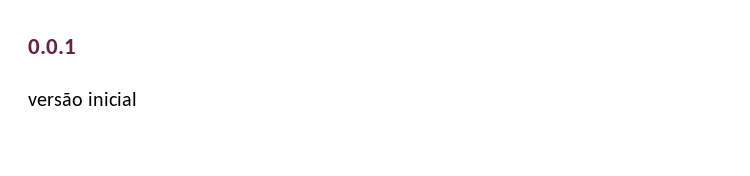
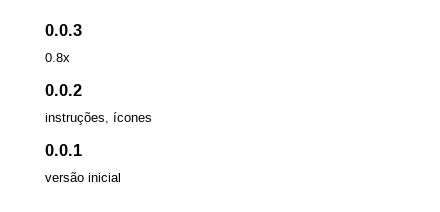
(28, 46) none -> [45,24,82,36] [45,53,70,62] [45,84,82,96] [45,112,152,125] 0.0.3 // 0.8x // 0.0.2 // instruções, ícones //

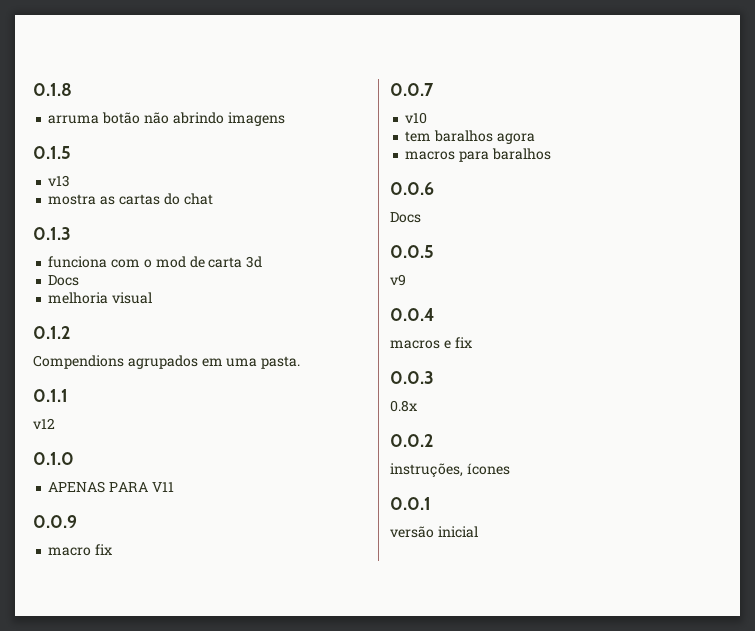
(45, 30) none -> [33,83,72,96] [48,112,285,126] [33,146,71,159] [48,175,71,187] [48,193,213,205] [33,227,71,240] [48,256,263,268] [48,275,80,286] [48,292,153,304] [33,326,71,339] [33,355,301,369] [33,389,68,402] [33,418,55,429] [33,452,74,465] [48,481,174,493] [33,515,77,528] [48,544,113,556] [390,83,434,96] [405,112,428,124] [405,130,535,144] [405,148,551,162] [390,182,434,195] [390,212,421,223] [390,245,434,258] [390,274,406,286] [390,308,434,321] [390,337,472,349] 0.1.8 // arruma botão não abrindo imagens // 0.1.5 // v13 // mostra as cartas do chat // 0.1.3 // funciona com o mod de carta 3d // Docs // melhoria visual // 0.1.2 // Compendions agrupados em uma pasta. // 0.1.1 // v12 // 0.1.0 // APENAS PARA V11 // 0.0.9 // macro fix // 0.0.7 // v10 // tem baralhos agora // macros para baralhos // 0.0.6 // Docs // 0.0.5 // v9 // 0.0.4 // macros e fix //

